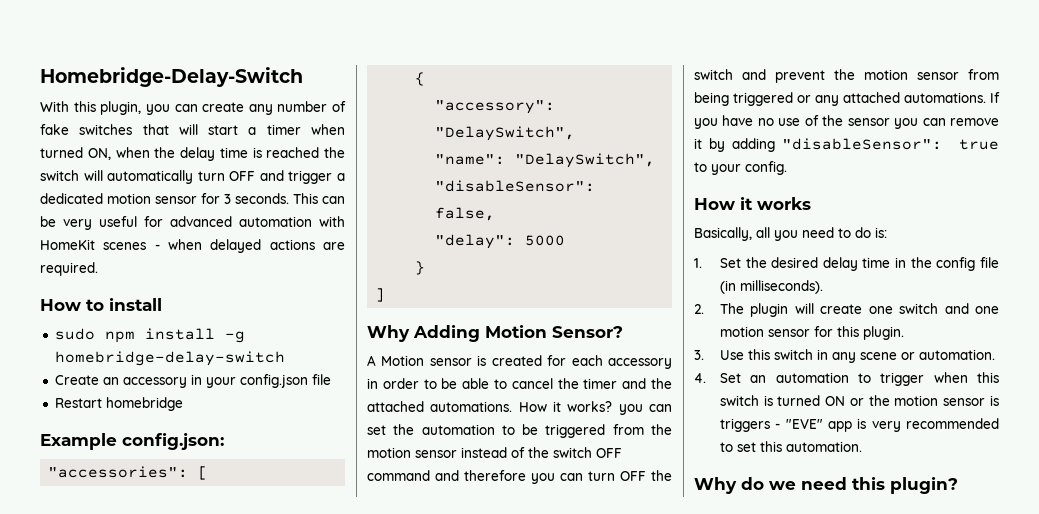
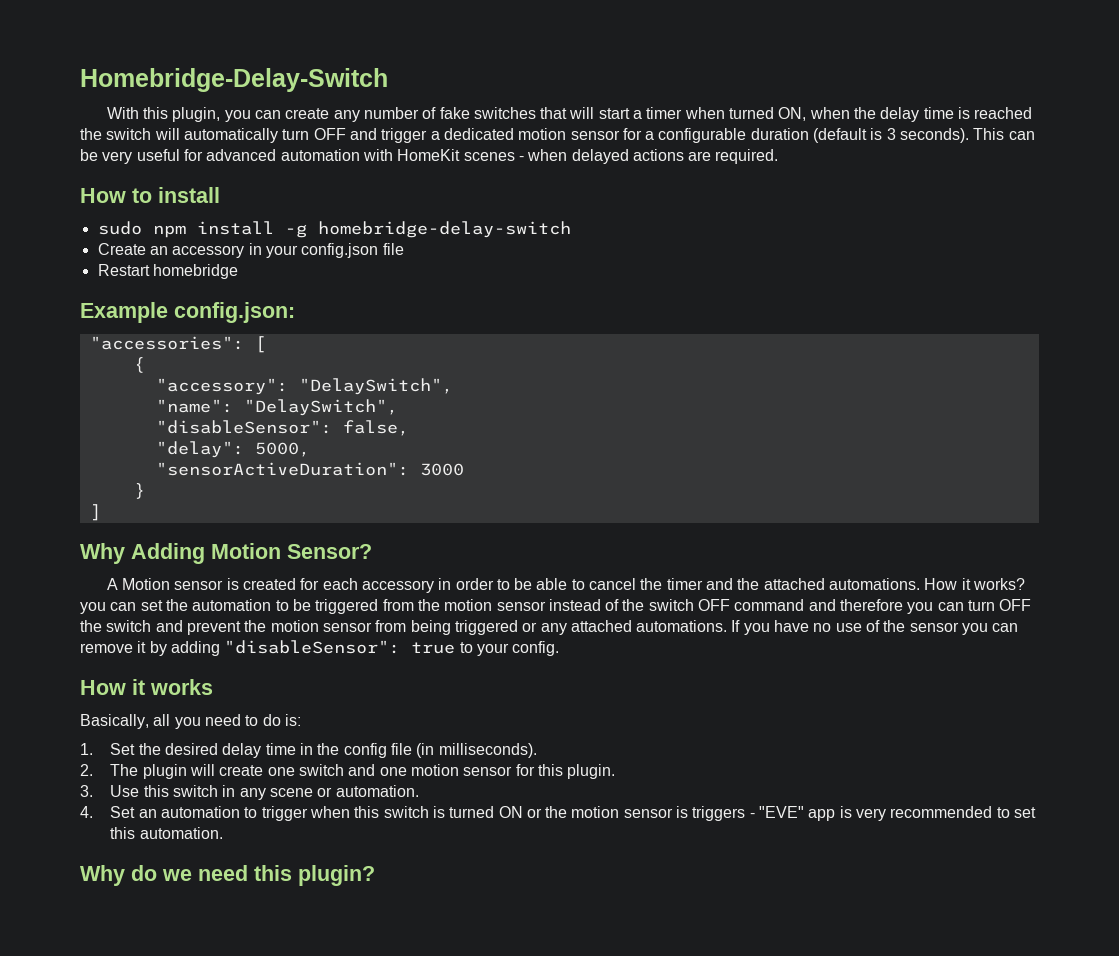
[224,193,289,204] 3 seconds. -> [645,128,970,143] a configurable duration (default is 3 seconds).
[525,235,566,246] 5000 -> [254,442,310,457] [155,462,464,476] 5000, // "sensorActiveDuration": 3000

